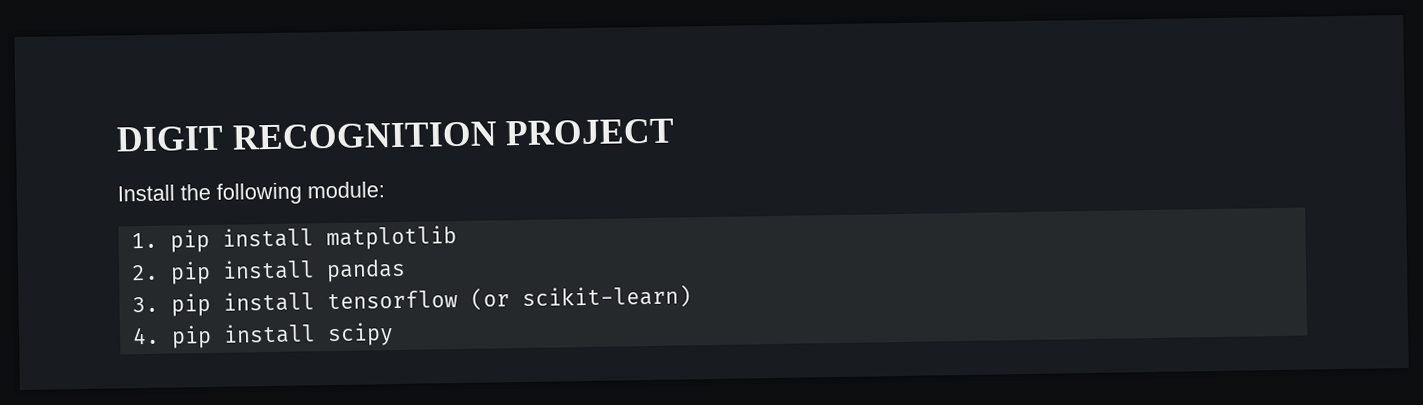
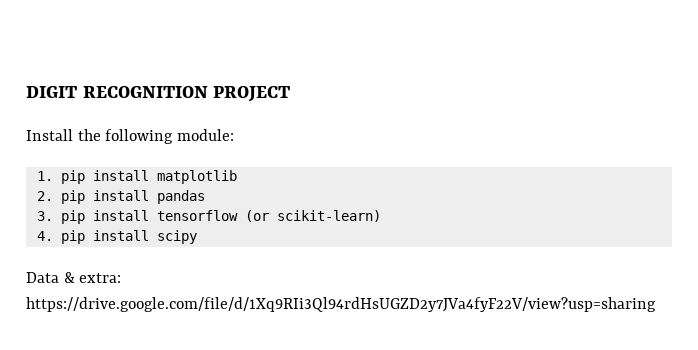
(394, 334) none -> [26,272,122,283] [26,297,656,312] // Data & extra: https://drive.google.com/file/d/1Xq9RIi3Ql94rdHsUGZD2y7JVa4fyF22V/view?usp=sharing

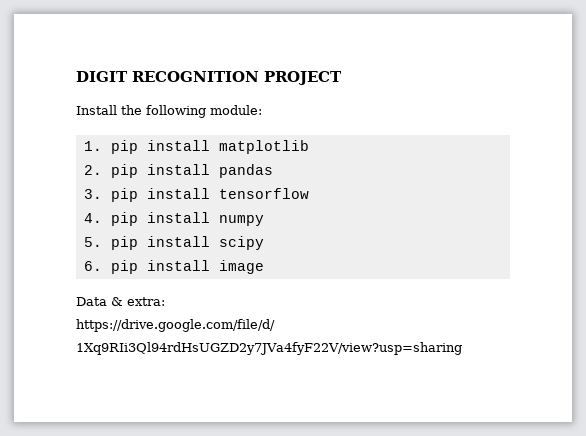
[244,210,381,222] (or scikit-learn) -> (309, 193) none
[156,230,197,244] scipy -> [218,215,264,226] [83,236,264,250] [83,260,264,274] numpy // 5. pip install scipy // 6. pip install image

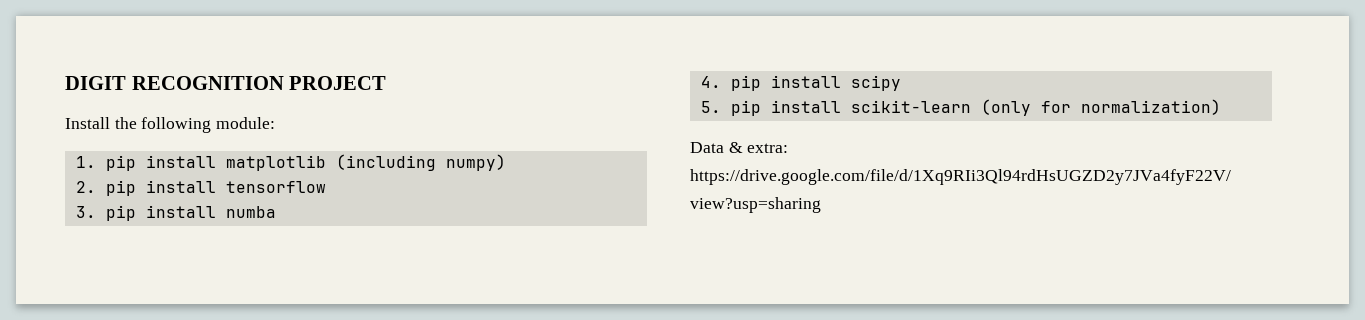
(309, 147) none -> [335,154,506,171] (including numpy)
[218,164,273,178] pandas -> [225,181,326,193] tensorflow
[218,188,309,199] tensorflow -> [225,206,276,218] numba
[218,215,264,226] numpy -> [850,75,901,91] scipy
[218,236,264,250] [83,260,264,274] scipy // 6. pip install image -> [850,99,1221,116] scikit-learn (only for normalization)

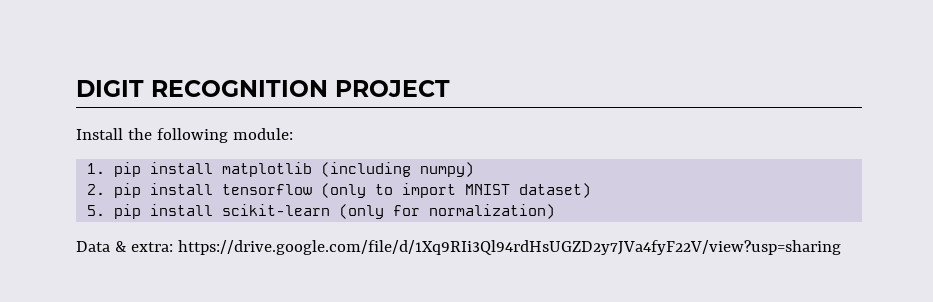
[75,205,276,221] [700,75,901,91] // 3. pip install numba // 4. pip install scipy -> [321,183,592,198] (only to import MNIST dataset)

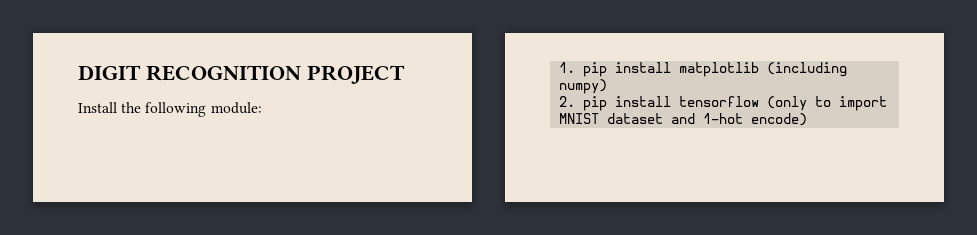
[519,183,592,198] [87,204,556,219] [76,240,841,255] dataset) // 5. pip install scikit-learn (only for normalization) // Data & extra: https://drive.google.com/file/d/1Xq9RIi3Ql94rdHsUGZD2y7JVa4fyF22V/view?usp=sharing -> [607,113,808,126] dataset and 1-hot encode)

